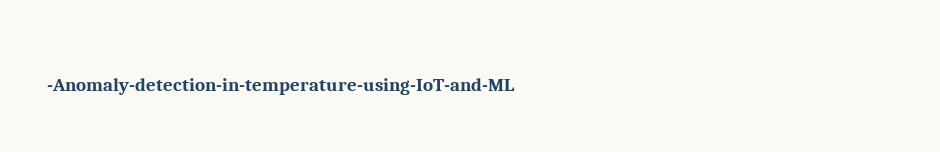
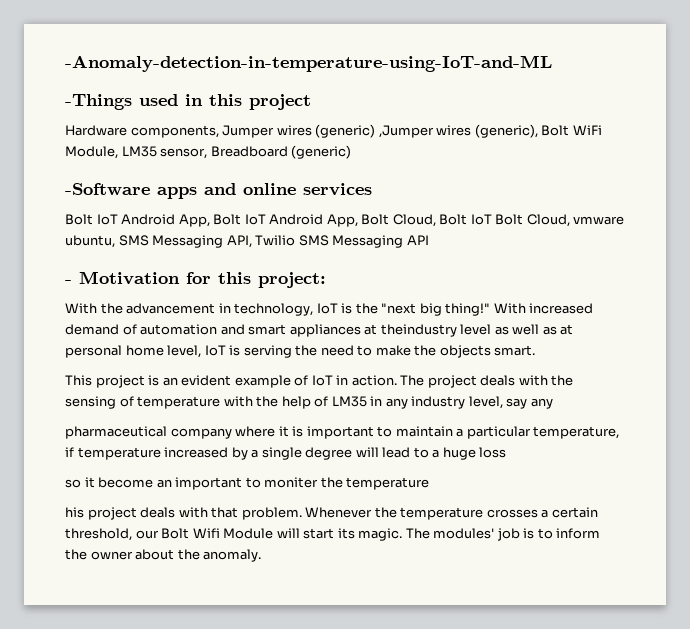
(515, 86) none -> [65,94,311,110] [65,124,602,138] [65,145,352,159] [65,183,372,199] [65,214,625,227] [65,235,429,248] [65,271,326,288] [65,303,594,316] [65,324,574,337] [65,345,536,358] [65,375,574,388] [65,396,553,409] [65,426,620,439] [65,447,507,460] [65,477,430,490] [65,507,598,520] [65,528,601,541] [65,549,262,562] // -Things used in this project // Hardware components, Jumper wires (generic) ,Jumper wires (generic), Bolt WiFi Module, LM35 sensor, Breadboard (generic) // -Software apps and online services // Bolt IoT Android App, Bolt IoT Android App, Bolt Cloud, Bolt IoT Bolt Cloud, vmware ubuntu, SMS Messaging API, Twilio SMS Messaging API // - Motivation for this project: // With the advancement in technology, IoT is the "next big thing!" With increased demand of automation and smart appliances at theindustry level as well as at personal home level, IoT is serving the need to make the objects smart. // This project is an evident example of IoT in action. The project deals with the sensing of temperature with the help of LM35 in any industry level, say any // pharmaceutical company where it is important to maintain a particular temperature, if temperature increased by a single degree will lead to a huge loss // so it become an important to moniter the temperature // his project deals with that problem. Whenever the temperature crosses a certain threshold, our Bolt Wifi Module will start its magic. The modules' job is to inform the owner about the anomaly.

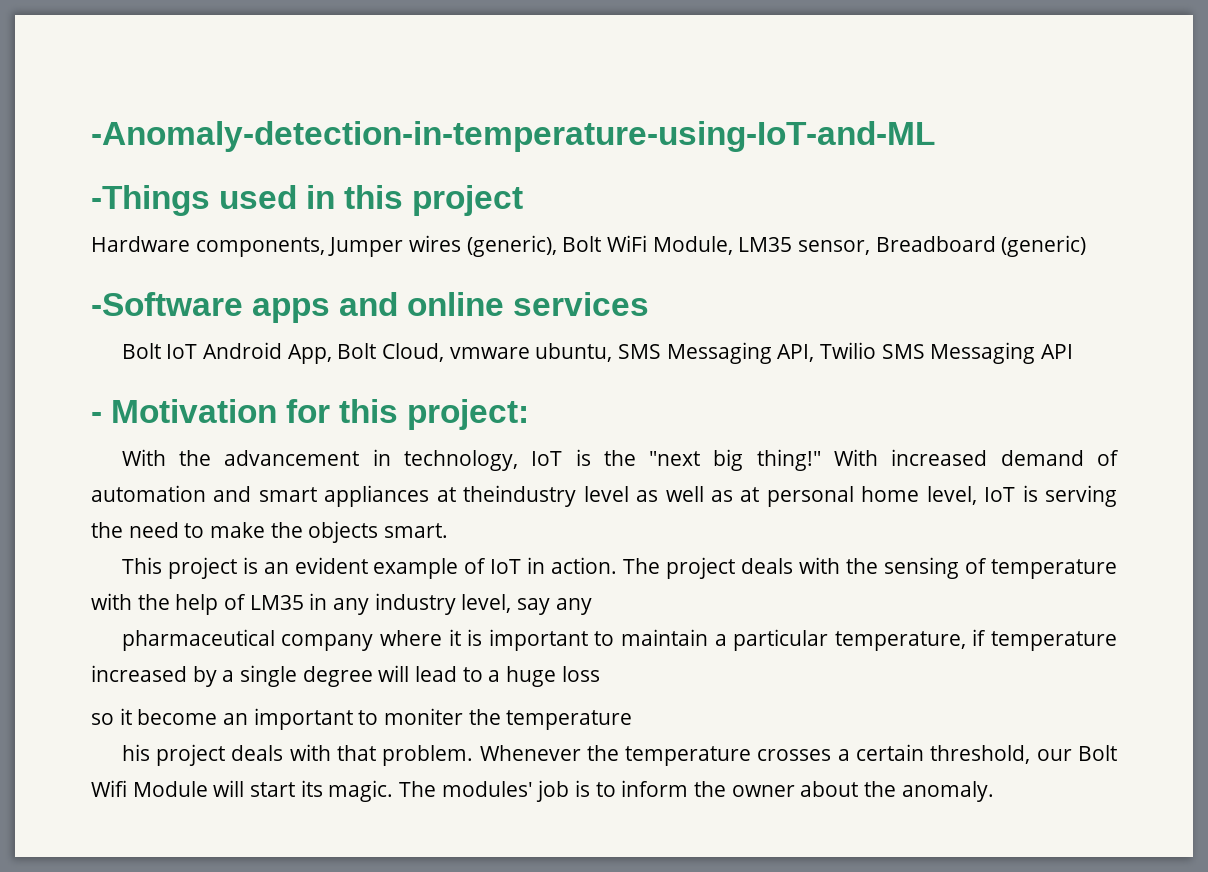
[315,124,472,138] (generic) ,Jumper wires -> (462, 243) none
[244,214,524,227] IoT Android App, Bolt Cloud, Bolt IoT Bolt -> (377, 351) none

